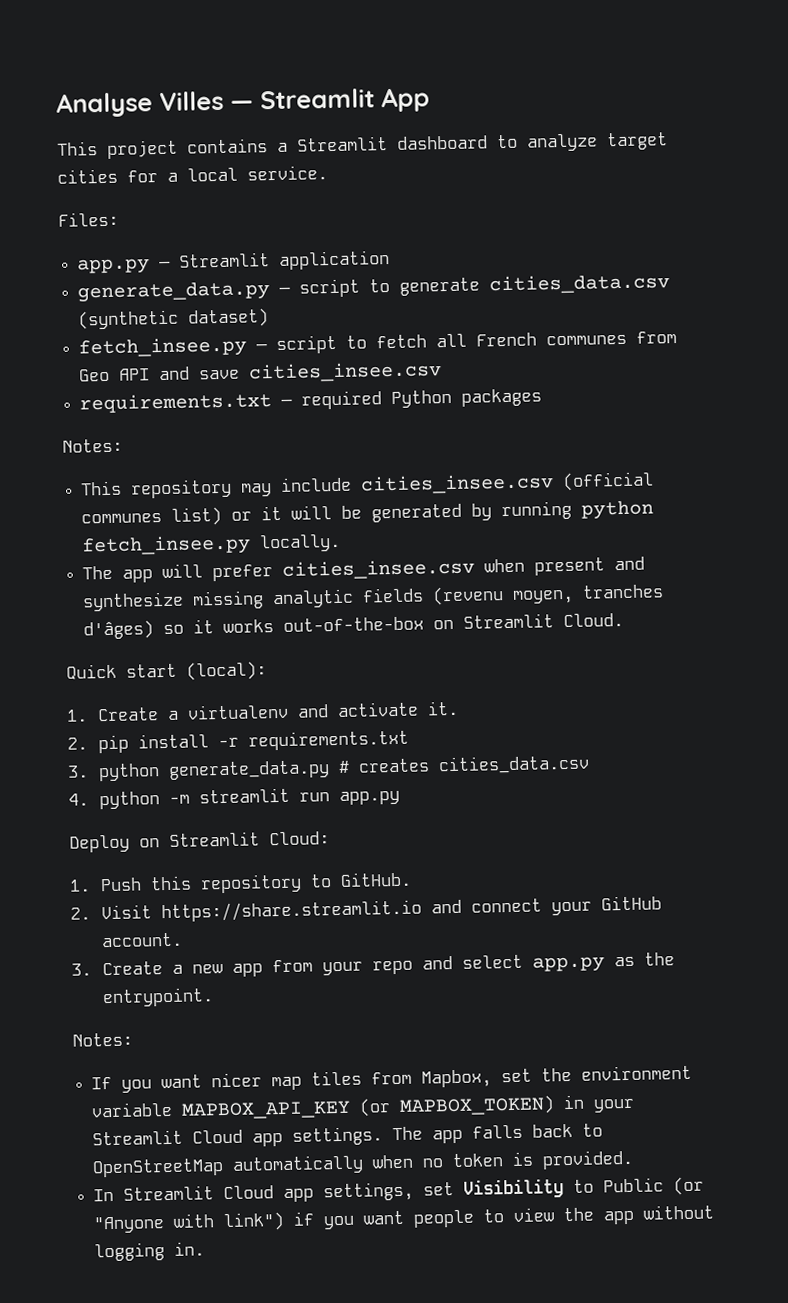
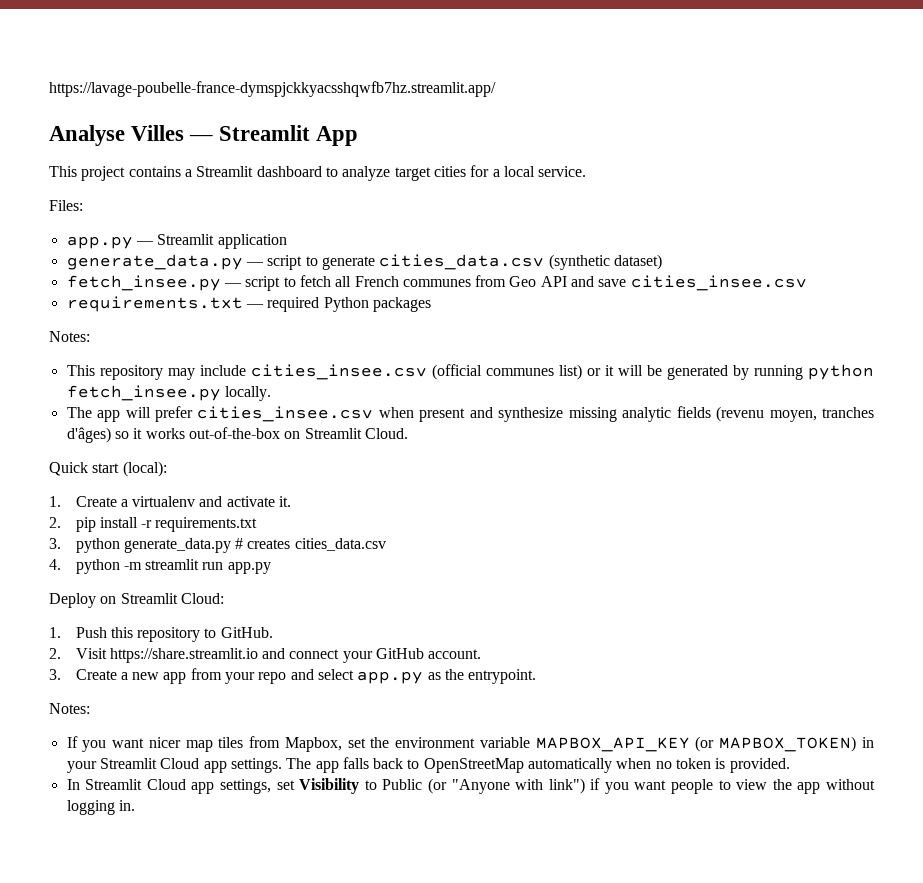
(56, 105) none -> [49,81,496,97] https://lavage-poubelle-france-dymspjckkyacsshqwfb7hz.streamlit.app/ //

